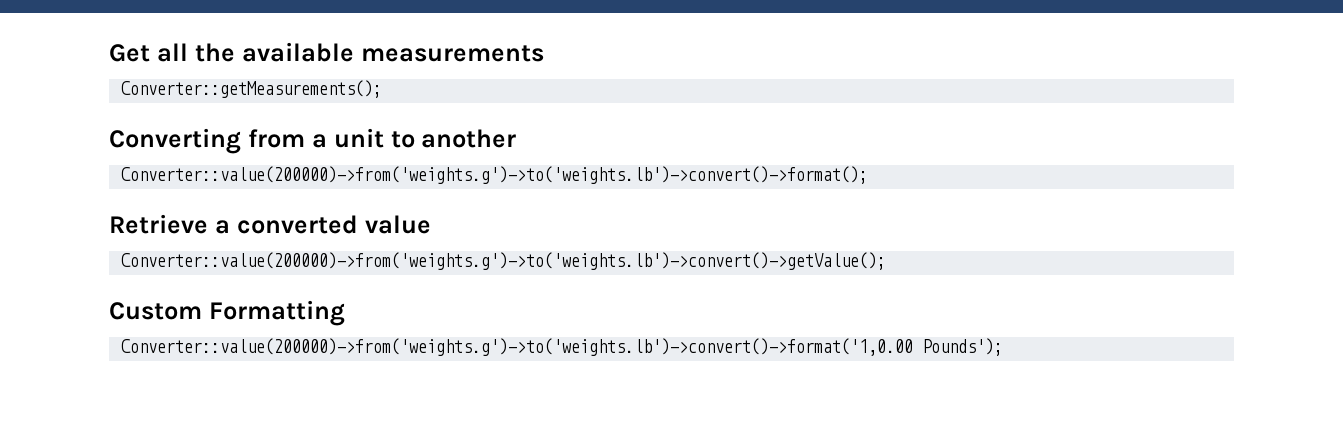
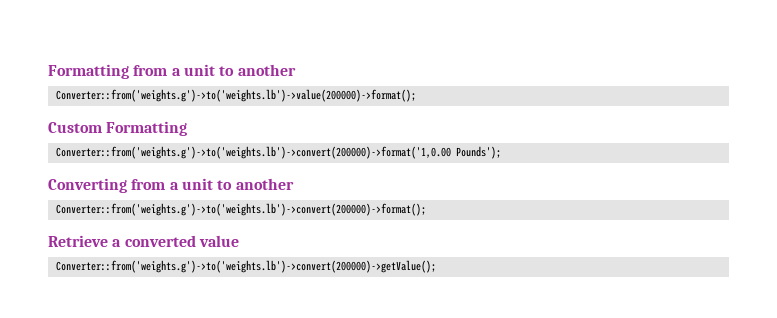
[109,42,544,62] [121,80,383,98] Get all the available measurements // Converter::getMeasurements(); -> [48,64,296,79] [55,89,416,102] [48,121,188,136] [55,146,501,159] Formatting from a unit to another // Converter::from('weights.g')->to('weights.lb')->value(200000)->format(); // Custom Formatting // Converter::from('weights.g')->to('weights.lb')->convert(200000)->format('1,0.00 Pounds');
[121,166,869,184] Converter::value(200000)->from('weights.g')->to('weights.lb')->convert()->format(); -> [55,203,426,216] Converter::from('weights.g')->to('weights.lb')->convert(200000)->format();
[121,252,887,270] [109,300,345,326] [121,338,1004,356] Converter::value(200000)->from('weights.g')->to('weights.lb')->convert()->getValue(); // Custom Formatting // Converter::value(200000)->from('weights.g')->to('weights.lb')->convert()->format('1,0.00 Pounds'); -> [55,260,436,273] Converter::from('weights.g')->to('weights.lb')->convert(200000)->getValue();

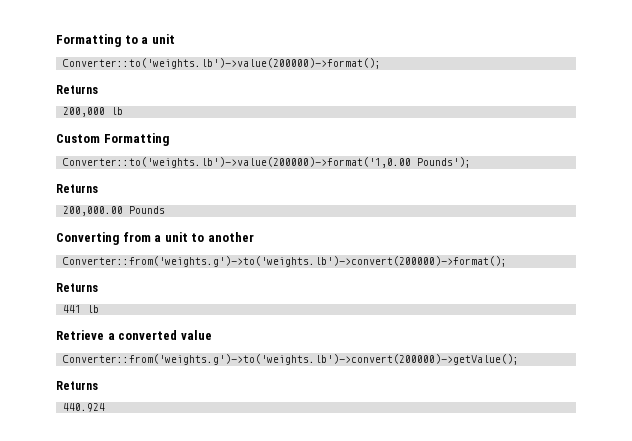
[48,64,296,79] [55,89,416,102] Formatting from a unit to another // Converter::from('weights.g')->to('weights.lb')->value(200000)->format(); -> [56,34,175,47] [62,58,381,69] [56,85,98,94] [62,107,123,117] Formatting to a unit // Converter::to('weights.lb')->value(200000)->format(); // Returns // 200,000 lb
[55,146,451,159] Converter::from('weights.g')->to('weights.lb')->convert(200000)->format('1,0.00 -> [62,157,411,168] Converter::to('weights.lb')->value(200000)->format('1,0.00
(501, 152) none -> [56,184,98,193] [62,206,165,216] // Returns // 200,000.00 Pounds
(426, 209) none -> [56,283,98,292] [62,305,99,313] // Returns // 441 lb
(436, 266) none -> [56,381,98,390] [62,403,105,412] // Returns // 440.924

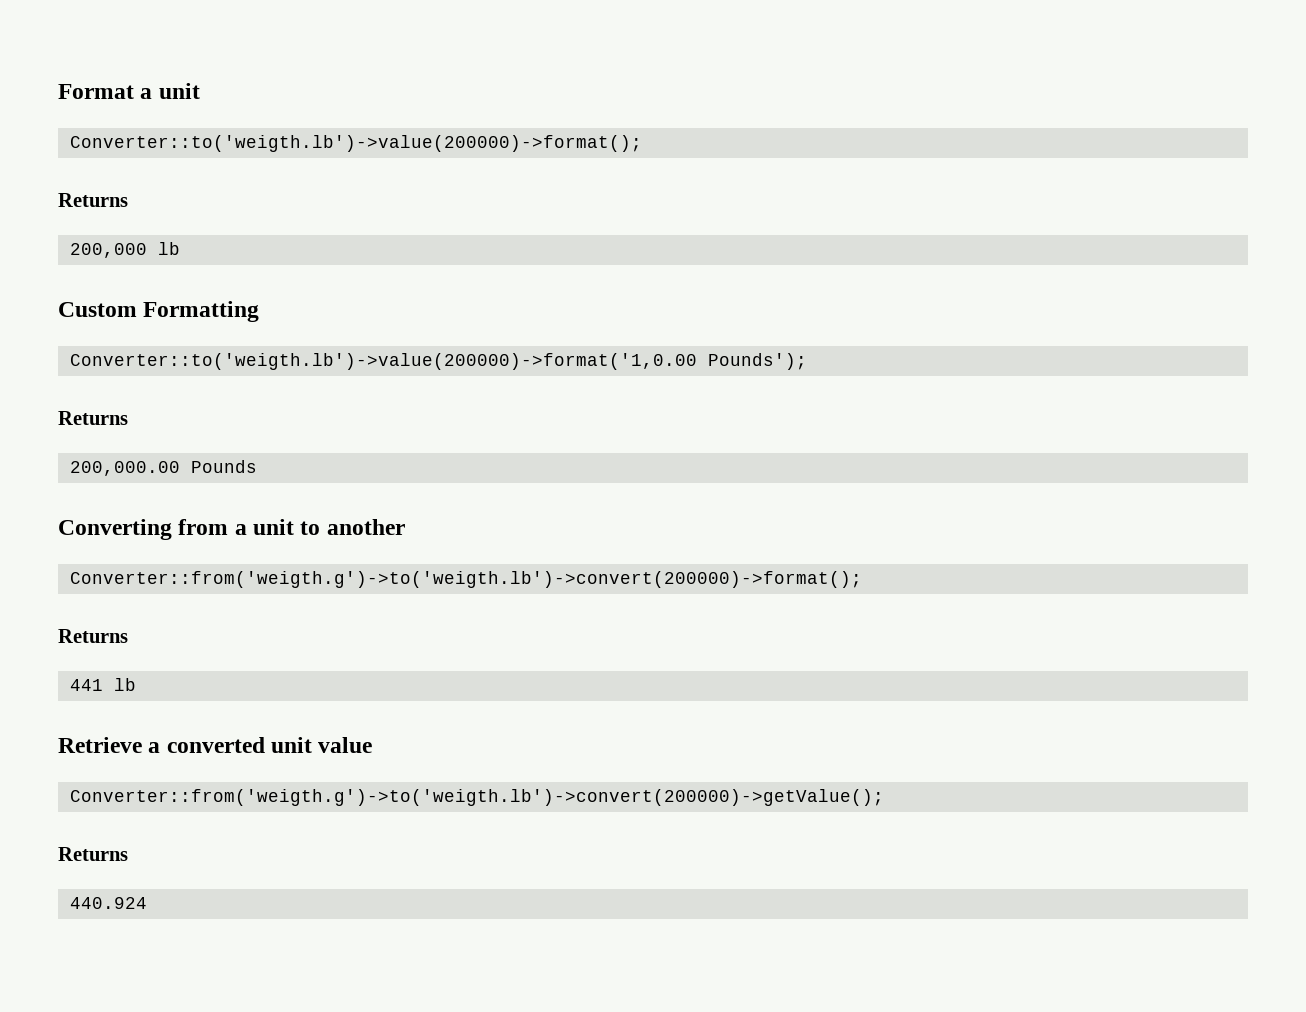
[56,34,138,47] Formatting to -> [58,84,134,99] Format
[62,58,381,69] Converter::to('weights.lb')->value(200000)->format(); -> [70,135,642,152] Converter::to('weigth.lb')->value(200000)->format();
[62,157,411,168] Converter::to('weights.lb')->value(200000)->format('1,0.00 -> [70,353,697,370] Converter::to('weigth.lb')->value(200000)->format('1,0.00
[62,256,507,267] Converter::from('weights.g')->to('weights.lb')->convert(200000)->format(); -> [70,571,862,588] Converter::from('weigth.g')->to('weigth.lb')->convert(200000)->format();
(178, 335) none -> [271,737,313,753] unit
[62,354,519,365] Converter::from('weights.g')->to('weights.lb')->convert(200000)->getValue(); -> [70,789,884,806] Converter::from('weigth.g')->to('weigth.lb')->convert(200000)->getValue();

